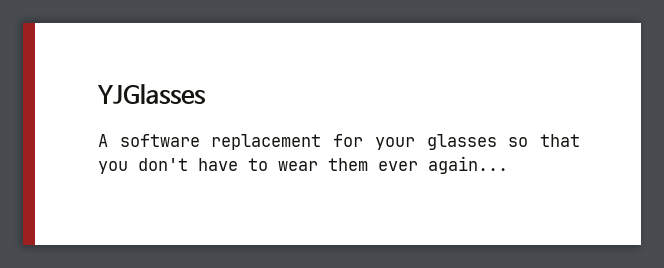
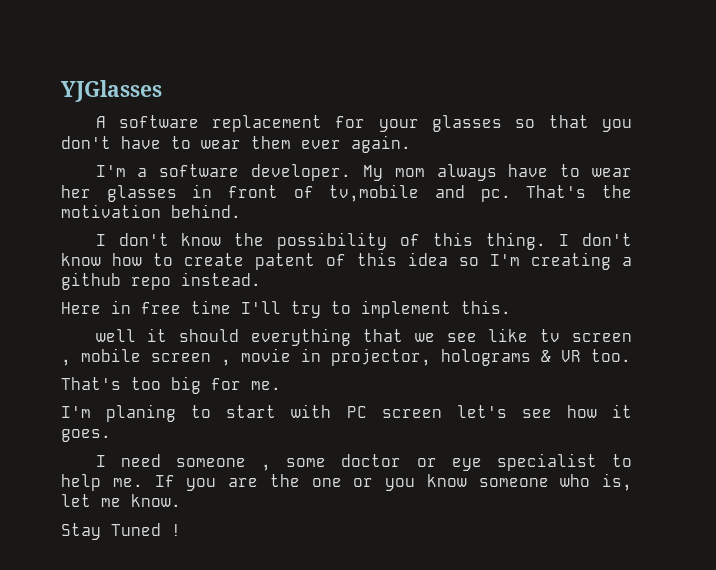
[428,156,508,174] again... -> [351,135,411,153] [95,164,633,181] [61,184,632,202] [61,204,241,218] [95,232,632,250] [61,252,632,270] [61,272,261,290] [61,300,511,318] [95,328,633,346] [61,348,631,366] [61,376,281,394] [61,404,633,422] [61,429,111,442] [95,453,632,471] [61,473,632,491] [61,494,181,507] [61,523,181,540] again. // I'm a software developer. My mom always have to wear her glasses in front of tv,mobile and pc. That's the motivation behind. // I don't know the possibility of this thing. I don't know how to create patent of this idea so I'm creating a github repo instead. // Here in free time I'll try to implement this. // well it should everything that we see like tv screen , mobile screen , movie in projector, holograms & VR too. // That's too big for me. // I'm planing to start with PC screen let's see how it goes. // I need someone , some doctor or eye specialist to help me. If you are the one or you know someone who is, let me know. // Stay Tuned !

